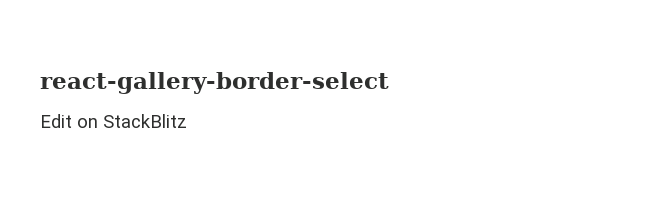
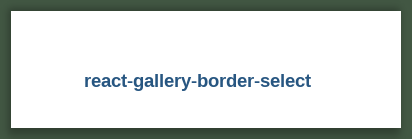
[40,114,187,128] // Edit on StackBlitz -> (311, 82) none

